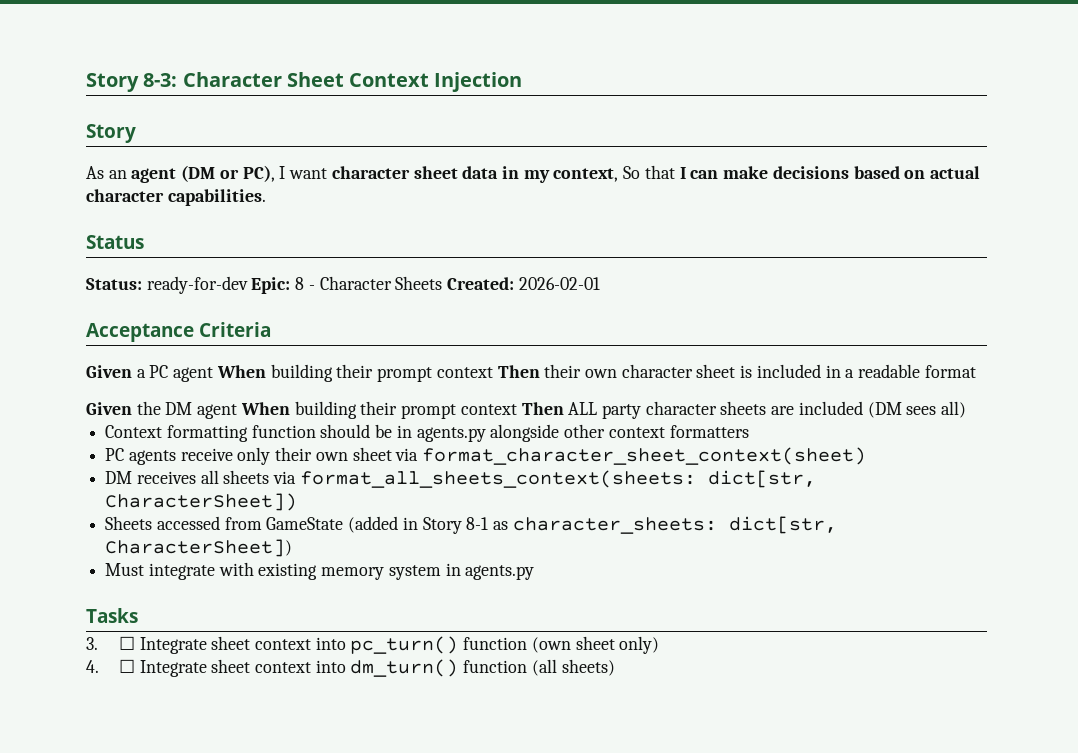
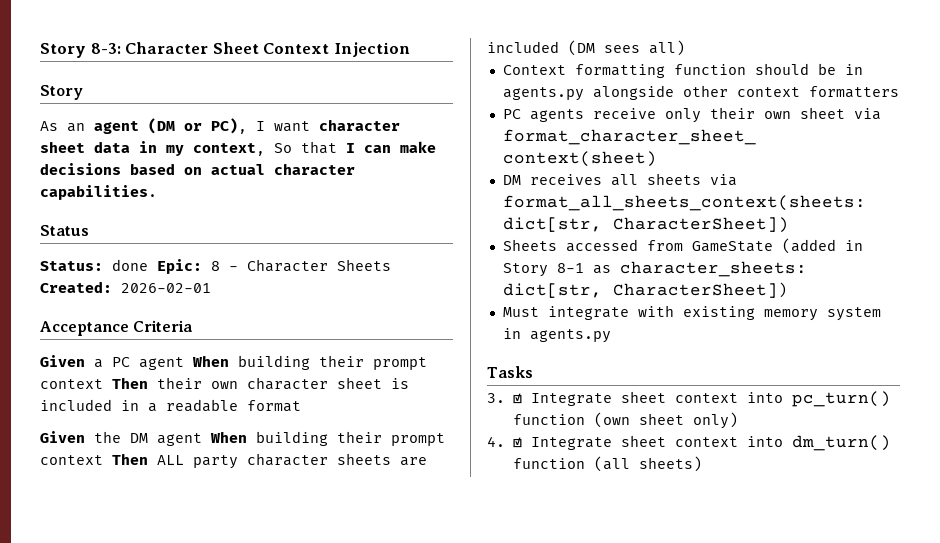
[146,276,248,294] ready-for-dev -> [112,259,148,271] done
[118,636,135,650] ☐ -> [513,393,523,404] ☑
[118,659,135,673] ☐ -> [513,437,523,448] ☑

